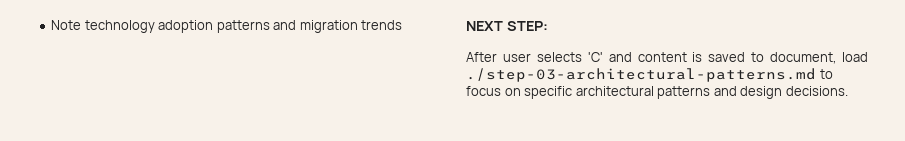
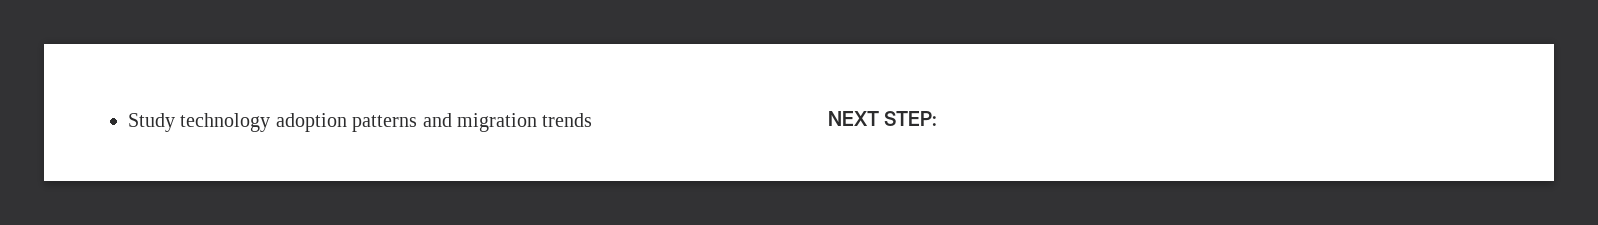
[51,20,82,30] Note -> [128,113,175,132] Study
[466,52,868,64] [466,68,833,82] [466,86,848,99] // After user selects 'C' and content is saved to document, load ./step-03-architectural-patterns.md to focus on specific architectural patterns and design decisions. -> (938, 118) none

